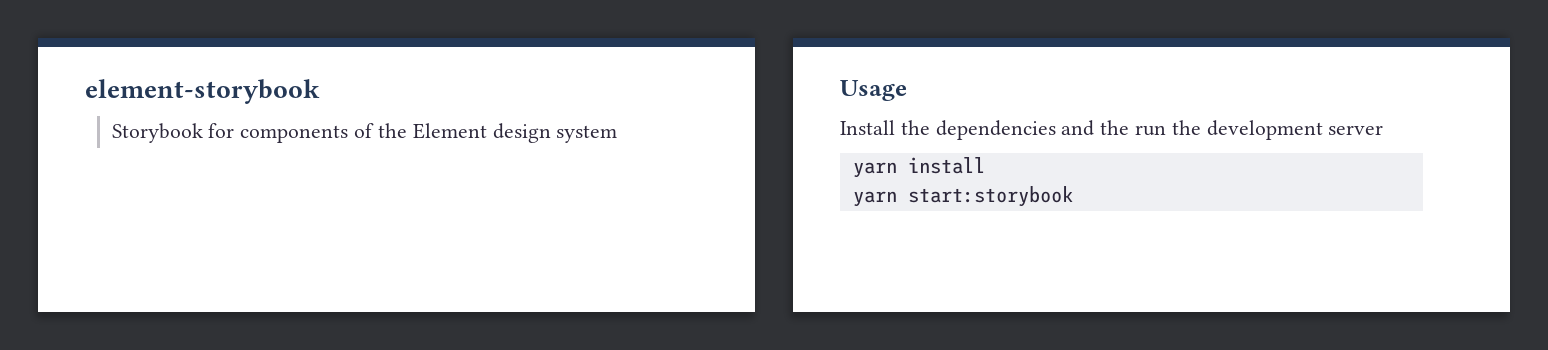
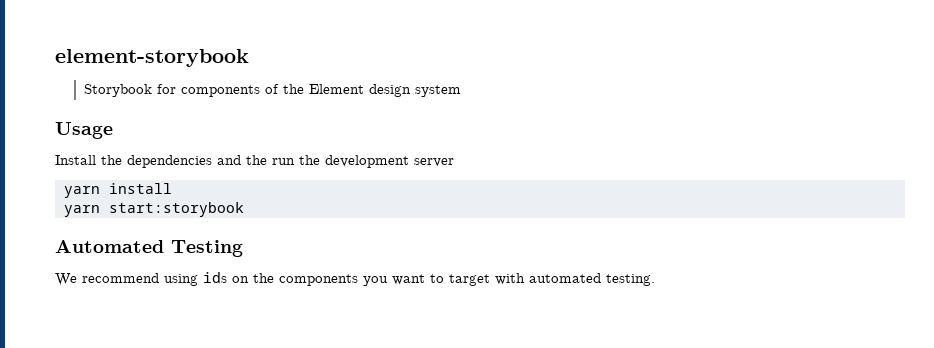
(1073, 196) none -> [55,240,243,257] [55,272,655,286] // Automated Testing // We recommend using ids on the components you want to target with automated testing.

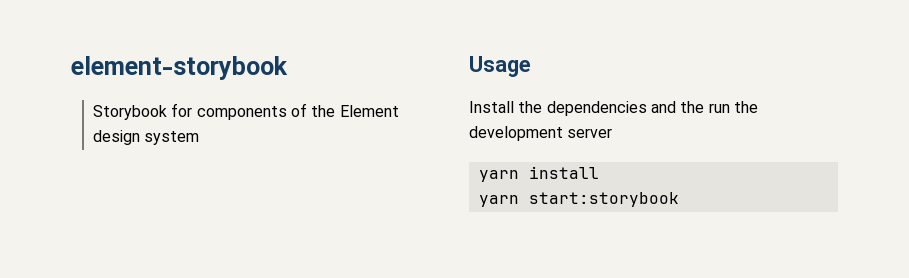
[55,240,243,257] [55,272,655,286] // Automated Testing // We recommend using ids on the components you want to target with automated testing. -> (679, 199) none

